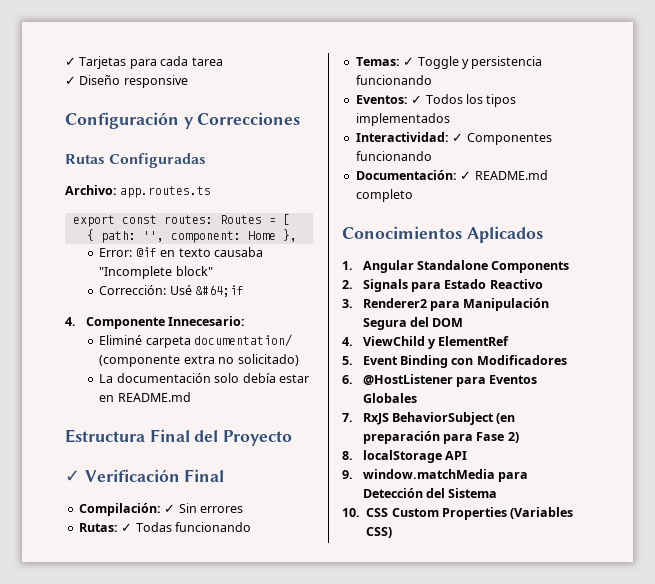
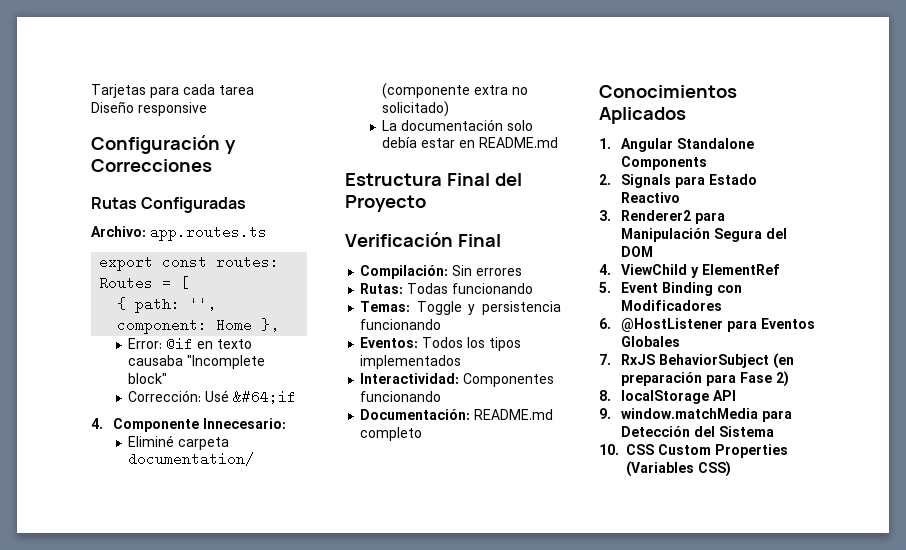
[65,57,76,66] ✓ -> (91, 91) none
[65,76,76,85] ✓ -> (254, 90) none
[65,470,80,482] ✓ -> (426, 203) none
[164,504,176,513] ✓ -> (449, 272) none
[121,523,133,532] ✓ -> (404, 288) none
[403,57,415,66] ✓ -> (411, 306) none
[411,95,423,104] ✓ -> (419, 342) none
[452,133,464,142] ✓ -> (460, 378) none
[460,171,472,180] ✓ -> (471, 414) none

